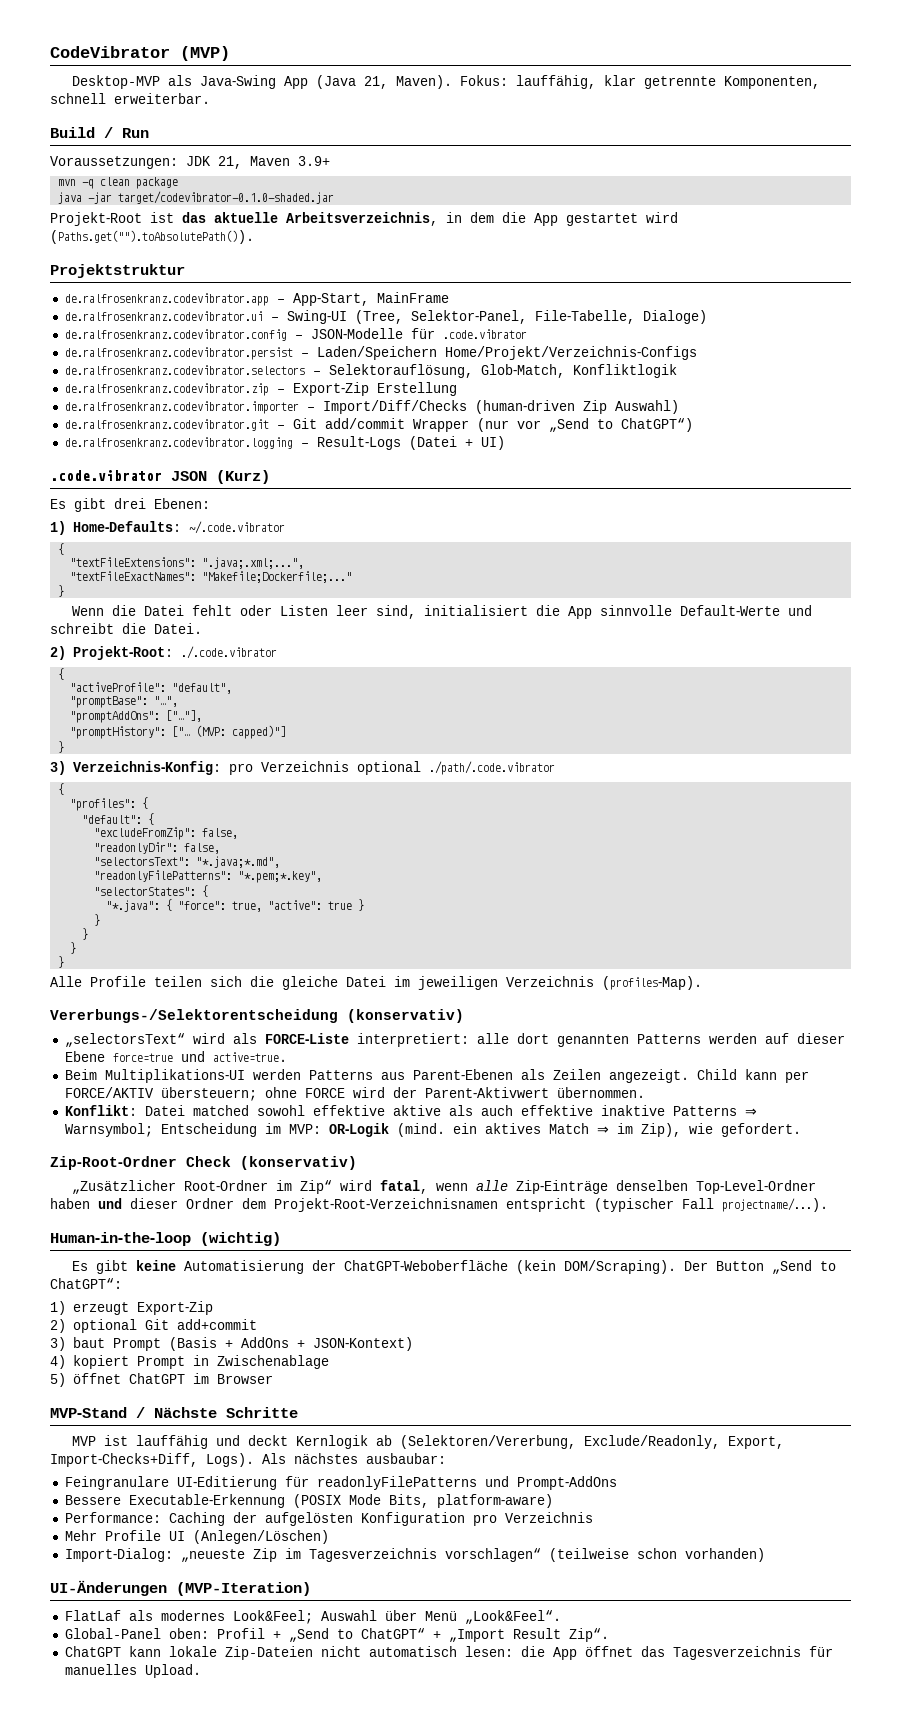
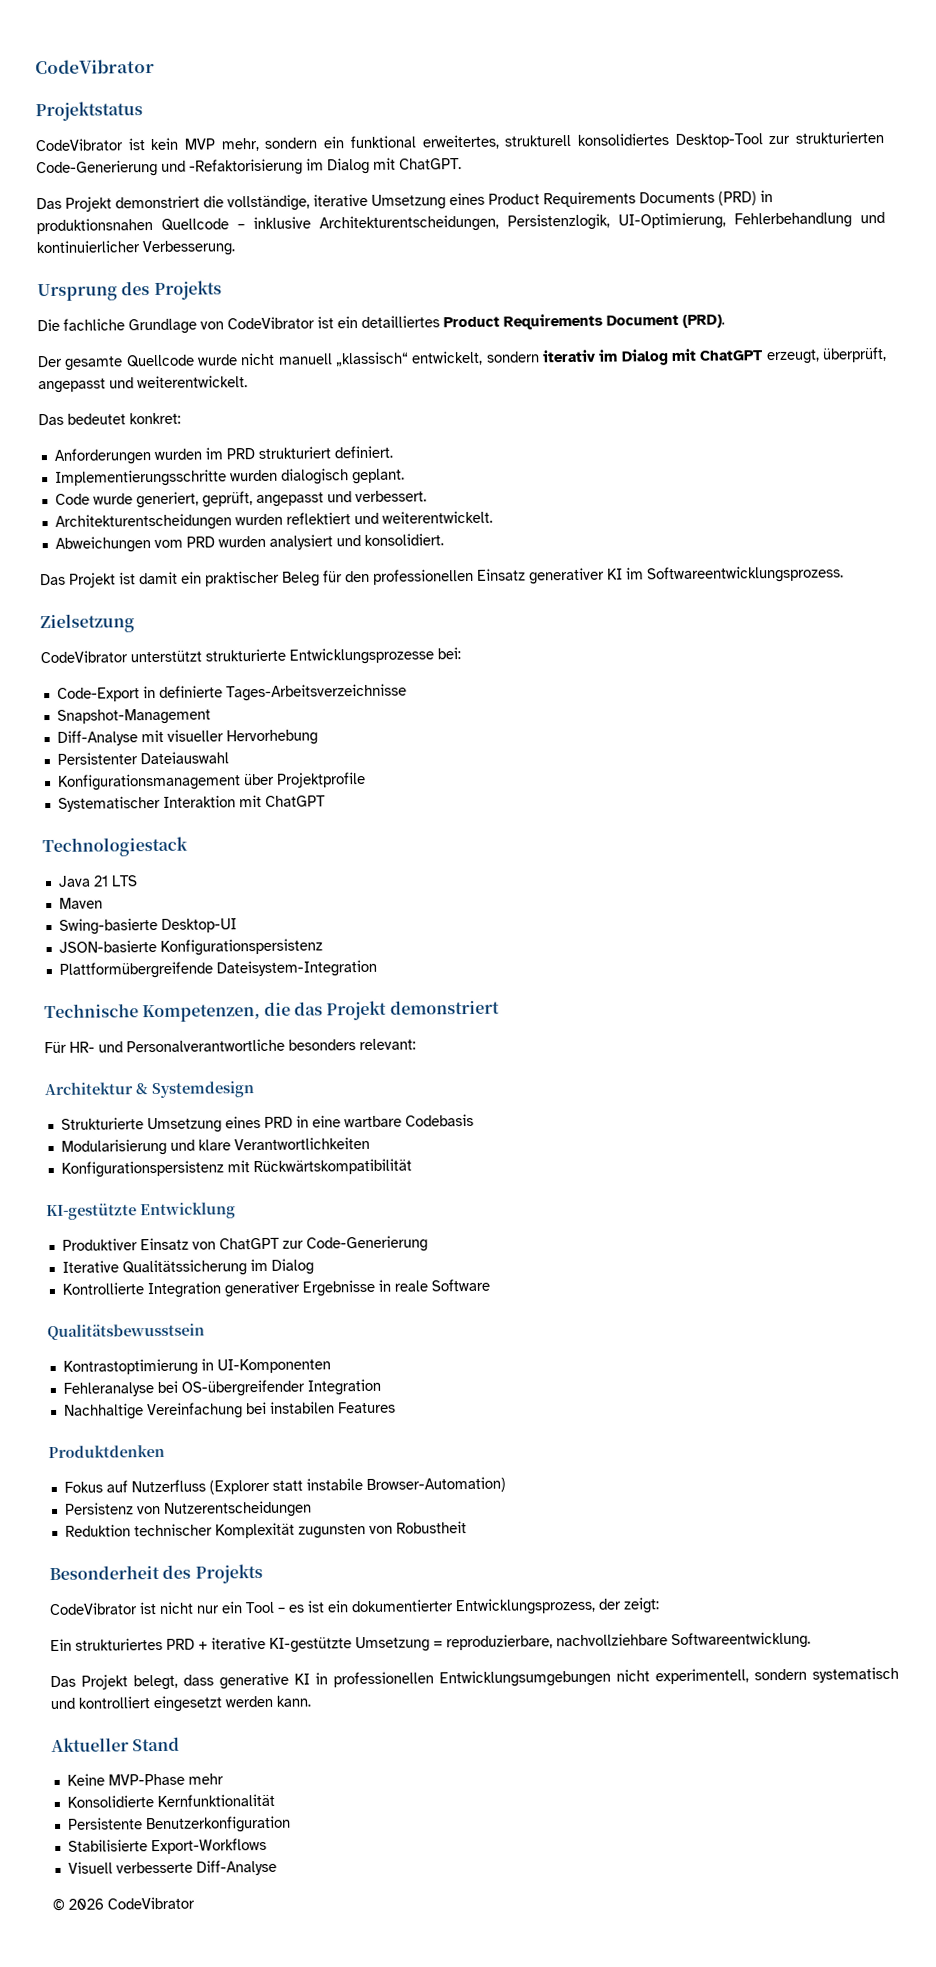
[50,46,230,61] [72,75,821,89] [50,93,210,104] [50,127,149,138] [50,156,330,169] [58,177,179,189] [58,191,335,204] [50,212,678,226] [50,230,254,244] [50,264,185,278] [64,292,449,306] [64,310,707,324] [64,328,527,341] [64,346,697,360] [64,364,677,378] [64,382,457,396] [64,400,679,414] [64,418,693,432] [64,436,505,450] [50,470,270,484] [50,498,210,512] [50,521,285,535] [58,543,65,555] [70,557,305,569] [70,571,353,583] [58,585,65,597] [72,605,813,619] [50,623,202,634] [50,646,277,660] [58,668,65,680] [70,682,233,694] [70,696,179,708] [70,710,203,723] [70,725,287,739] [58,741,65,753] [50,761,555,775] [58,783,65,795] [70,797,149,811] [82,813,155,825] [94,827,239,840] [94,842,221,854] [94,856,281,868] [94,870,323,883] [94,885,209,897] [106,899,365,912] [94,914,101,926] [82,928,89,940] [70,942,77,954] [58,956,65,968] [50,976,702,990] [50,1009,464,1023] [64,1033,845,1047] [64,1051,287,1062] [64,1069,809,1083] [64,1087,645,1101] [64,1105,757,1116] [64,1123,801,1137] [50,1156,357,1170] [72,1180,817,1194] [50,1198,828,1212] [50,1232,281,1246] [72,1260,837,1274] [50,1278,122,1289] [50,1301,213,1315] [50,1319,257,1333] [50,1337,413,1351] [50,1355,329,1369] [50,1373,273,1387] [50,1407,298,1418] [72,1435,785,1449] [50,1453,446,1467] [64,1476,617,1490] [64,1494,553,1508] [64,1512,593,1526] [64,1530,329,1544] [64,1548,765,1562] [50,1580,311,1596] [64,1610,561,1624] [64,1628,609,1642] [64,1646,833,1660] [64,1664,201,1678] CodeVibrator (MVP) // Desktop-MVP als Java‑Swing App (Java 21, Maven). Fokus: lauffähig, klar getrennte Komponenten, schnell erweiterbar. // Build / Run // Voraussetzungen: JDK 21, Maven 3.9+ // mvn -q clean package // java -jar target/codevibrator-0.1.0-shaded.jar // Projekt‑Root ist das aktuelle Arbeitsverzeichnis, in dem die App gestartet wird (Paths.get("").toAbsolutePath()). // Projektstruktur // de.ralfrosenkranz.codevibrator.app – App‑Start, MainFrame // de.ralfrosenkranz.codevibrator.ui – Swing‑UI (Tree, Selektor‑Panel, File‑Tabelle, Dialoge) // de.ralfrosenkranz.codevibrator.config – JSON‑Modelle für .code.vibrator // de.ralfrosenkranz.codevibrator.persist – Laden/Speichern Home/Projekt/Verzeichnis‑Configs // de.ralfrosenkranz.codevibrator.selectors – Selektorauflösung, Glob‑Match, Konfliktlogik // de.ralfrosenkranz.codevibrator.zip – Export‑Zip Erstellung // de.ralfrosenkranz.codevibrator.importer – Import/Diff/Checks (human‑driven Zip Auswahl) // de.ralfrosenkranz.codevibrator.git – Git add/commit Wrapper (nur vor „Send to ChatGPT“) // de.ralfrosenkranz.codevibrator.logging – Result‑Logs (Datei + UI) // .code.vibrator JSON (Kurz) // Es gibt drei Ebenen: // 1) Home‑Defaults: ~/.code.vibrator // { // "textFileExtensions": ".java;.xml;...", // "textFileExactNames": "Makefile;Dockerfile;..." // } // Wenn die Datei fehlt oder Listen leer sind, initialisiert die App sinnvolle Default‑Werte und schreibt die Datei. // 2) Projekt‑Root: ./.code.vibrator // { // "activeProfile": "default", // "promptBase": "…", // "promptAddOns": ["…"], // "promptHistory": ["… (MVP: capped)"] // } // 3) Verzeichnis‑Konfig: pro Verzeichnis optional ./path/.code.vibrator // { // "profiles": { // "default": { // "excludeFromZip": false, // "readonlyDir": false, // "selectorsText": "*.java;*.md", // "readonlyFilePatterns": "*.pem;*.key", // "selectorStates": { // "*.java": { "force": true, "active": true } // } // } // } // } // Alle Profile teilen sich die gleiche Datei im jeweiligen Verzeichnis (profiles‑Map). // Vererbungs-/Selektorentscheidung (konservativ) // „selectorsText“ wird als FORCE‑Liste interpretiert: alle dort genannten Patterns werden auf dieser Ebene force=true und active=true. // Beim Multiplikations‑UI werden Patterns aus Parent‑Ebenen als Zeilen angezeigt. Child kann per FORCE/AKTIV übersteuern; ohne FORCE wird der Parent‑Aktivwert übernommen. // Konflikt: Datei matched sowohl effektive aktive als auch effektive inaktive Patterns ⇒ Warnsymbol; Entscheidung im MVP: OR‑Logik (mind. ein aktives Match ⇒ im Zip), wie gefordert. // Zip‑Root‑Ordner Check (konservativ) // „Zusätzlicher Root‑Ordner im Zip“ wird fatal, wenn alle Zip‑Einträge denselben Top‑Level‑Ordner haben und dieser Ordner dem Projekt‑Root‑Verzeichnisnamen entspricht (typischer Fall projectname/...). // Human‑in‑the‑loop (wichtig) // Es gibt keine Automatisierung der ChatGPT‑Weboberfläche (kein DOM/Scraping). Der Button „Send to ChatGPT“: // 1) erzeugt Export‑Zip // 2) optional Git add+commit // 3) baut Prompt (Basis + AddOns + JSON‑Kontext) // 4) kopiert Prompt in Zwischenablage // 5) öffnet ChatGPT im Browser // MVP‑Stand / Nächste Schritte // MVP ist lauffähig und deckt Kernlogik ab (Selektoren/Vererbung, Exclude/Readonly, Export, Import‑Checks+Diff, Logs). Als nächstes ausbaubar: // Feingranulare UI‑Editierung für readonlyFilePatterns und Prompt‑AddOns // Bessere Executable‑Erkennung (POSIX Mode Bits, platform‑aware) // Performance: Caching der aufgelösten Konfiguration pro Verzeichnis // Mehr Profile UI (Anlegen/Löschen) // Import‑Dialog: „neueste Zip im Tagesverzeichnis vorschlagen“ (teilweise schon vorhanden) // UI-Änderungen (MVP-Iteration) // FlatLaf als modernes Look&Feel; Auswahl über Menü „Look&Feel“. // Global-Panel oben: Profil + „Send to ChatGPT“ + „Import Result Zip“. // ChatGPT kann lokale Zip-Dateien nicht automatisch lesen: die App öffnet das Tagesverzeichnis für manuelles Upload. -> [35,58,155,75] [35,101,143,122] [35,130,885,152] [36,157,462,178] [36,190,773,212] [36,211,885,235] [36,240,235,257] [37,280,222,302] [37,313,725,335] [37,346,888,371] [38,375,248,394] [38,412,181,426] [53,445,393,465] [54,468,405,487] [54,490,427,509] [54,510,493,531] [54,533,444,553] [40,565,844,588] [40,613,135,634] [40,647,461,665] [56,683,407,702] [56,708,211,725] [56,729,318,746] [56,751,229,765] [56,771,366,791] [57,794,326,812] [42,836,188,858] [57,875,138,887] [58,897,103,909] [58,917,237,935] [58,938,323,956] [58,959,377,979] [44,999,500,1023] [44,1038,416,1054] [44,1081,255,1099] [60,1113,474,1134] [60,1136,370,1156] [60,1158,412,1178] [46,1202,236,1221] [61,1235,428,1253] [61,1258,314,1277] [61,1278,490,1299] [47,1323,205,1341] [62,1358,331,1376] [62,1378,381,1397] [63,1401,396,1420] [48,1444,165,1459] [63,1476,506,1495] [63,1500,312,1518] [64,1521,467,1539] [49,1563,263,1584] [49,1597,660,1616] [50,1631,811,1653] [50,1666,899,1691] [50,1695,311,1713] [51,1736,181,1753] [66,1773,224,1786] [66,1793,275,1808] [66,1815,291,1834] [67,1837,267,1855] [67,1859,277,1876] [52,1896,195,1912] CodeVibrator // Projektstatus // CodeVibrator ist kein MVP mehr, sondern ein funktional erweitertes, strukturell konsolidiertes Desktop-Tool zur strukturierten Code-Generierung und -Refaktorisierung im Dialog mit ChatGPT. // Das Projekt demonstriert die vollständige, iterative Umsetzung eines Product Requirements Documents (PRD) in produktionsnahen Quellcode – inklusive Architekturentscheidungen, Persistenzlogik, UI-Optimierung, Fehlerbehandlung und kontinuierlicher Verbesserung. // Ursprung des Projekts // Die fachliche Grundlage von CodeVibrator ist ein detailliertes Product Requirements Document (PRD). // Der gesamte Quellcode wurde nicht manuell „klassisch“ entwickelt, sondern iterativ im Dialog mit ChatGPT erzeugt, überprüft, angepasst und weiterentwickelt. // Das bedeutet konkret: // Anforderungen wurden im PRD strukturiert definiert. // Implementierungsschritte wurden dialogisch geplant. // Code wurde generiert, geprüft, angepasst und verbessert. // Architekturentscheidungen wurden reflektiert und weiterentwickelt. // Abweichungen vom PRD wurden analysiert und konsolidiert. // Das Projekt ist damit ein praktischer Beleg für den professionellen Einsatz generativer KI im Softwareentwicklungsprozess. // Zielsetzung // CodeVibrator unterstützt strukturierte Entwicklungsprozesse bei: // Code-Export in definierte Tages-Arbeitsverzeichnisse // Snapshot-Management // Diff-Analyse mit visueller Hervorhebung // Persistenter Dateiauswahl // Konfigurationsmanagement über Projektprofile // Systematischer Interaktion mit ChatGPT // Technologiestack // Java 21 LTS // Maven // Swing-basierte Desktop-UI // JSON-basierte Konfigurationspersistenz // Plattformübergreifende Dateisystem-Integration // Technische Kompetenzen, die das Projekt demonstriert // Für HR- und Personalverantwortliche besonders relevant: // Architektur & Systemdesign // Strukturierte Umsetzung eines PRD in eine wartbare Codebasis // Modularisierung und klare Verantwortlichkeiten // Konfigurationspersistenz mit Rückwärtskompatibilität // KI-gestützte Entwicklung // Produktiver Einsatz von ChatGPT zur Code-Generierung // Iterative Qualitätssicherung im Dialog // Kontrollierte Integration generativer Ergebnisse in reale Software // Qualitätsbewusstsein // Kontrastoptimierung in UI-Komponenten // Fehleranalyse bei OS-übergreifender Integration // Nachhaltige Vereinfachung bei instabilen Features // Produktdenken // Fokus auf Nutzerfluss (Explorer statt instabile Browser-Automation) // Persistenz von Nutzerentscheidungen // Reduktion technischer Komplexität zugunsten von Robustheit // Besonderheit des Projekts // CodeVibrator ist nicht nur ein Tool – es ist ein dokumentierter Entwicklungsprozess, der zeigt: // Ein strukturiertes PRD + iterative KI-gestützte Umsetzung = reproduzierbare, nachvollziehbare Softwareentwicklung. // Das Projekt belegt, dass generative KI in professionellen Entwicklungsumgebungen nicht experimentell, sondern systematisch und kontrolliert eingesetzt werden kann. // Aktueller Stand // Keine MVP-Phase mehr // Konsolidierte Kernfunktionalität // Persistente Benutzerkonfiguration // Stabilisierte Export-Workflows // Visuell verbesserte Diff-Analyse // © 2026 CodeVibrator

